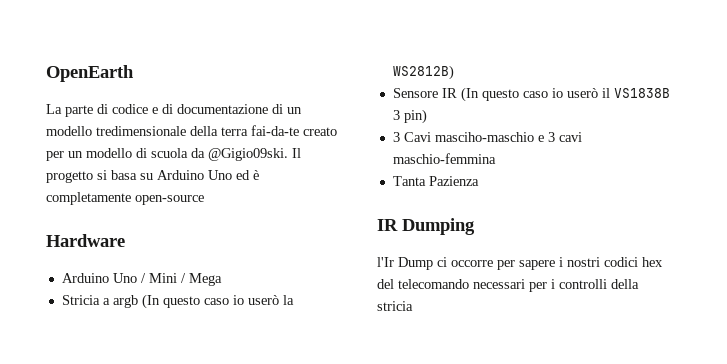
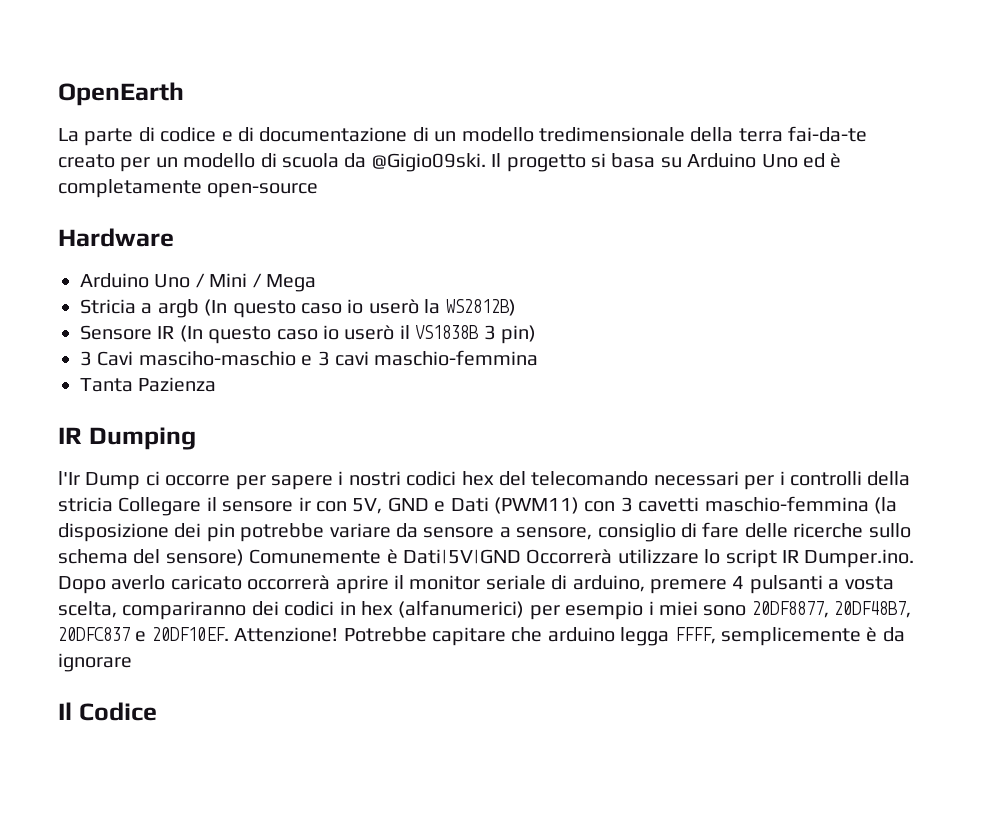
(413, 306) none -> [118,496,897,516] [58,522,911,542] [58,549,915,568] [58,575,894,594] [58,600,912,620] [58,627,905,646] [58,653,132,672] [58,702,157,721] Collegare il sensore ir con 5V, GND e Dati (PWM11) con 3 cavetti maschio-femmina (la disposizione dei pin potrebbe variare da sensore a sensore, consiglio di fare delle ricerche sullo schema del sensore) Comunemente è Dati|5V|GND Occorrerà utilizzare lo script IR Dumper.ino. Dopo averlo caricato occorrerà aprire il monitor seriale di arduino, premere 4 pulsanti a vosta scelta, compariranno dei codici in hex (alfanumerici) per esempio i miei sono 20DF8877, 20DF48B7, 20DFC837 e 20DF10EF. Attenzione! Potrebbe capitare che arduino legga FFFF, semplicemente è da ignorare // Il Codice

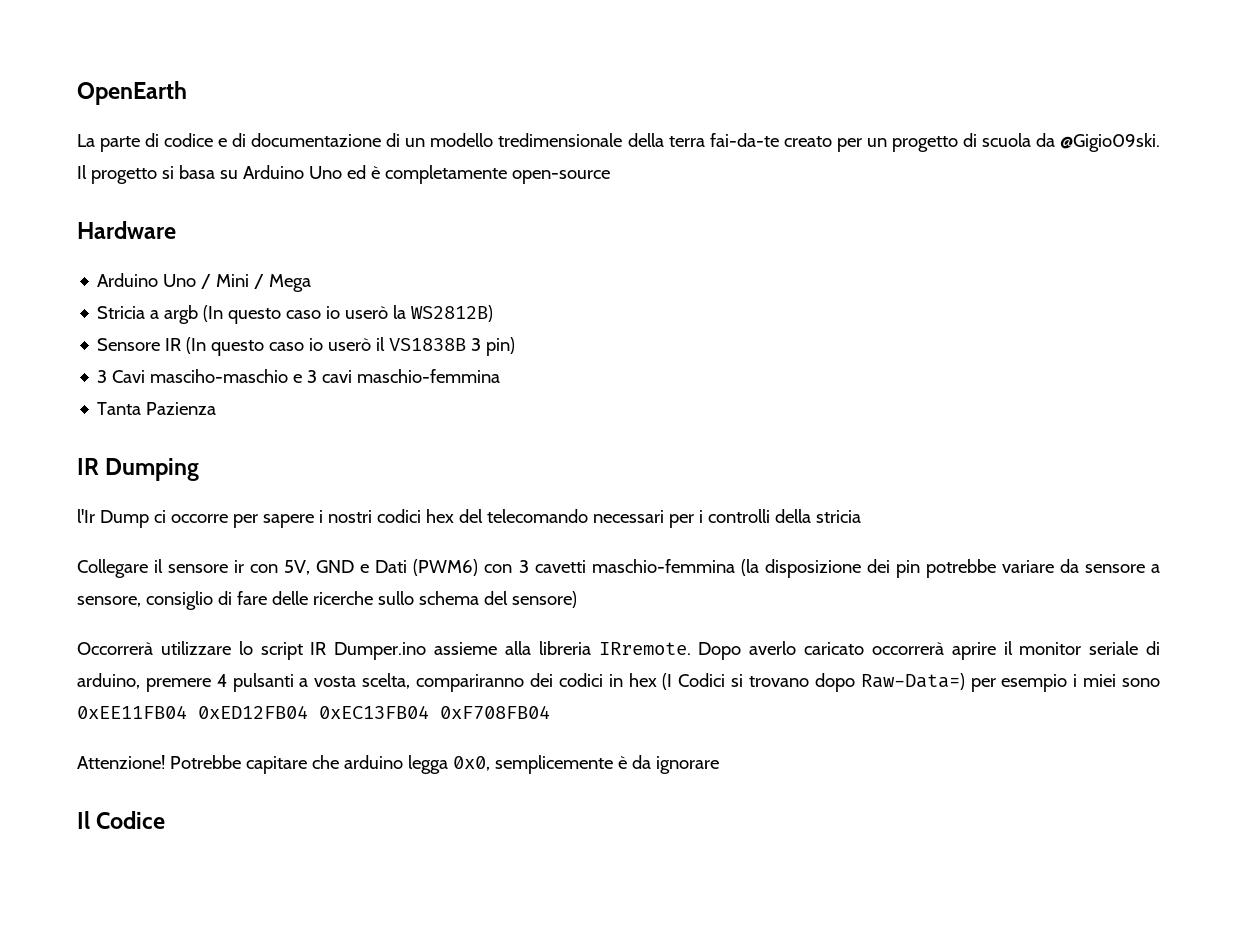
[183,153,256,168] modello -> [891,136,958,152] progetto
(113, 504) none -> (861, 516) //
[493,497,579,514] (PWM11) -> [413,559,479,576] (PWM6)
[249,549,521,564] Comunemente è Dati|5V|GND -> (577, 599) //
[804,549,915,568] Dumper.ino. -> [334,641,691,660] Dumper.ino assieme alla libreria IRremote.
[398,600,525,618] (alfanumerici) -> [662,673,965,692] (I Codici si trovano dopo Raw-Data=)
[751,601,912,618] [58,627,229,642] 20DF8877, 20DF48B7, 20DFC837 e 20DF10EF. -> [77,705,550,719] 0xEE11FB04 0xED12FB04 0xEC13FB04 0xF708FB04 //
[674,627,716,644] FFFF, -> [452,756,490,771] 0x0,

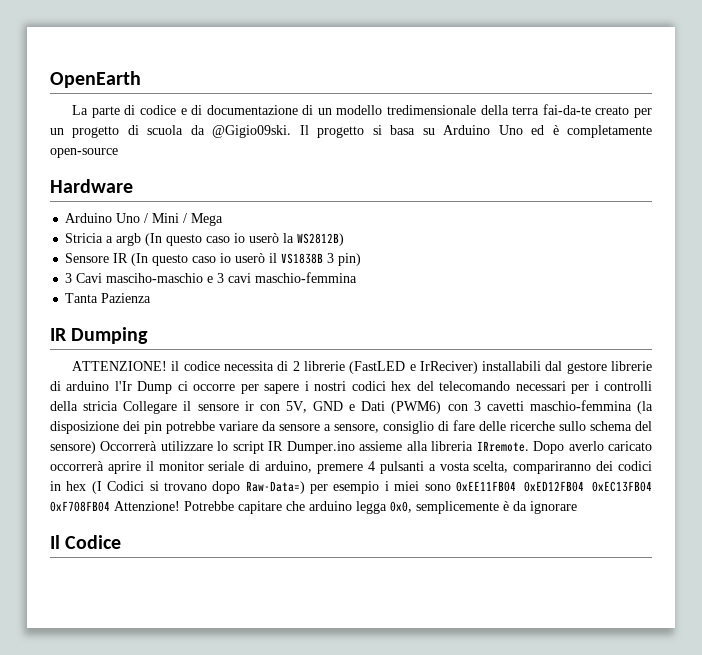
(200, 469) none -> [72,361,652,374] [50,381,110,391] ATTENZIONE! il codice necessita di 2 librerie (FastLED e IrReciver) installabili dal gestore librerie di arduino
(861, 516) // -> (119, 406) none
(577, 599) // -> (96, 447) none
(550, 712) // -> (110, 506) none

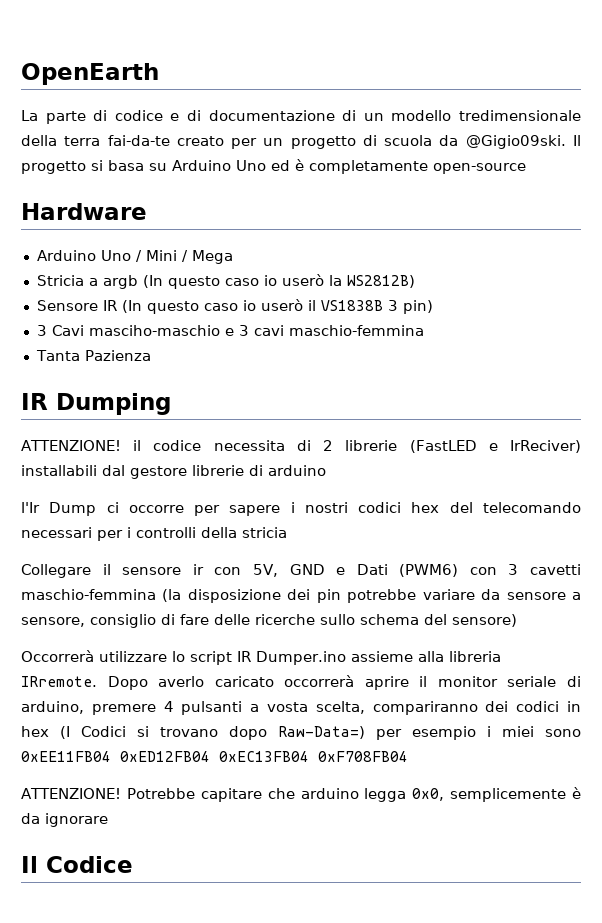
(110, 386) none -> (326, 470) //
(119, 406) none -> (287, 532) //
(96, 447) none -> (517, 620) //
[114,501,180,511] Attenzione! -> [21,788,121,799] // ATTENZIONE!

